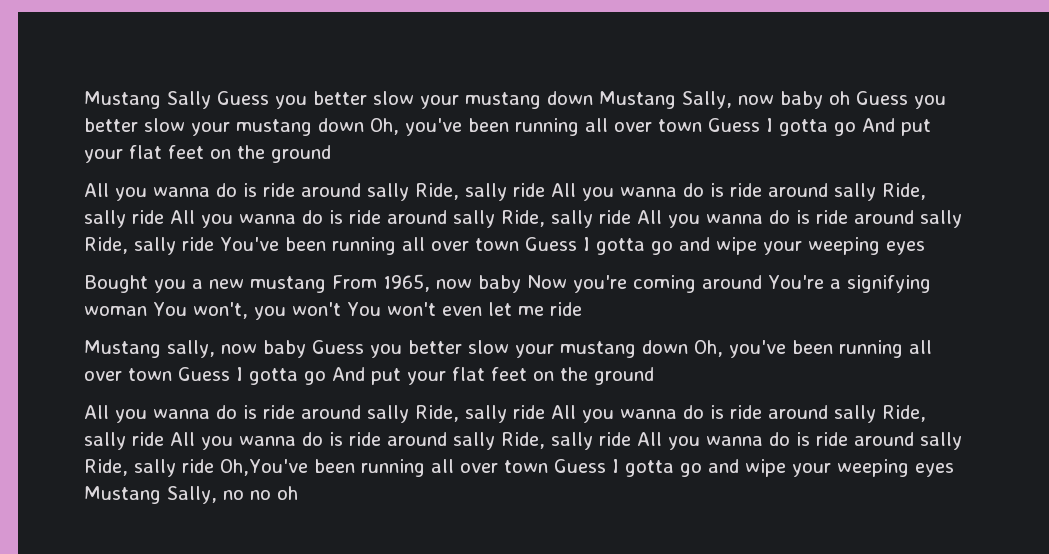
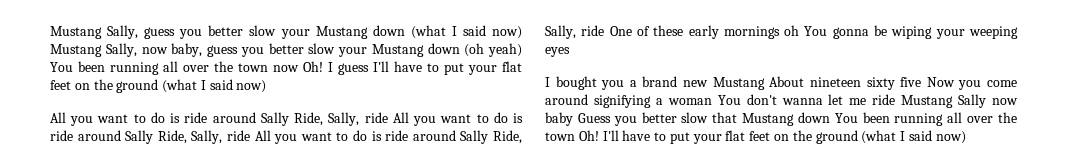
[84,91,946,109] [84,118,931,136] [84,145,331,163] [84,183,926,201] [84,210,962,228] [84,237,925,255] [84,274,931,293] [84,302,482,320] Mustang Sally Guess you better slow your mustang down Mustang Sally, now baby oh Guess you better slow your mustang down Oh, you've been running all over town Guess I gotta go And put your flat feet on the ground // All you wanna do is ride around sally Ride, sally ride All you wanna do is ride around sally Ride, sally ride All you wanna do is ride around sally Ride, sally ride All you wanna do is ride around sally Ride, sally ride You've been running all over town Guess I gotta go and wipe your weeping eyes // Bought you a new mustang From 1965, now baby Now you're coming around You're a signifying woman You won't, you won't You won't even -> [50,25,522,39] [50,43,522,57] [50,61,522,75] [50,79,267,93] [50,112,524,126] [50,130,523,144] [545,25,1019,39] [545,47,570,57] [545,76,1018,90] [545,94,823,108] Mustang Sally, guess you better slow your Mustang down (what I said now) Mustang Sally, now baby, guess you better slow your Mustang down (oh yeah) You been running all over the town now Oh! I guess I'll have to put your flat feet on the ground (what I said now) // All you want to do is ride around Sally Ride, Sally, ride All you want to do is ride around Sally Ride, Sally, ride All you want to do is ride around Sally Ride, Sally, ride One of these early mornings oh You gonna be wiping your weeping eyes // I bought you a brand new Mustang About nineteen sixty five Now you come around signifying a woman You don't wanna
[84,340,215,358] // Mustang sally, -> [901,94,987,108] Mustang Sally
[515,340,932,358] [84,367,654,385] [84,405,926,423] [84,432,962,450] [84,459,954,477] [84,486,298,504] your mustang down Oh, you've been running all over town Guess I gotta go And put your flat feet on the ground // All you wanna do is ride around sally Ride, sally ride All you wanna do is ride around sally Ride, sally ride All you wanna do is ride around sally Ride, sally ride All you wanna do is ride around sally Ride, sally ride Oh,You've been running all over town Guess I gotta go and wipe your weeping eyes Mustang Sally, no no oh -> [712,112,1018,126] [545,130,966,144] that Mustang down You been running all over the town Oh! I'll have to put your flat feet on the ground (what I said now)

